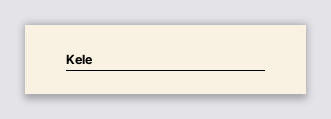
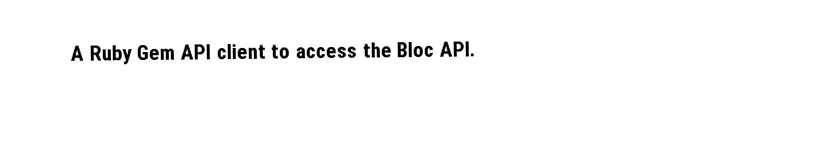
[66,54,93,65] Kele -> [70,41,476,65] A Ruby Gem API client to access the Bloc API.

